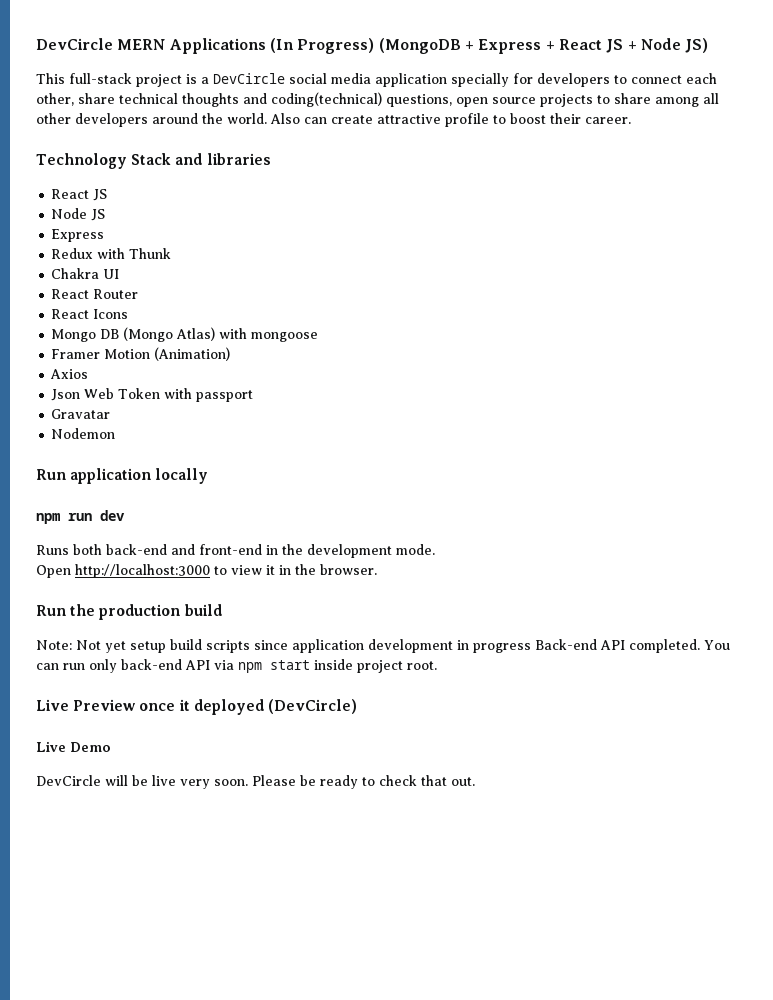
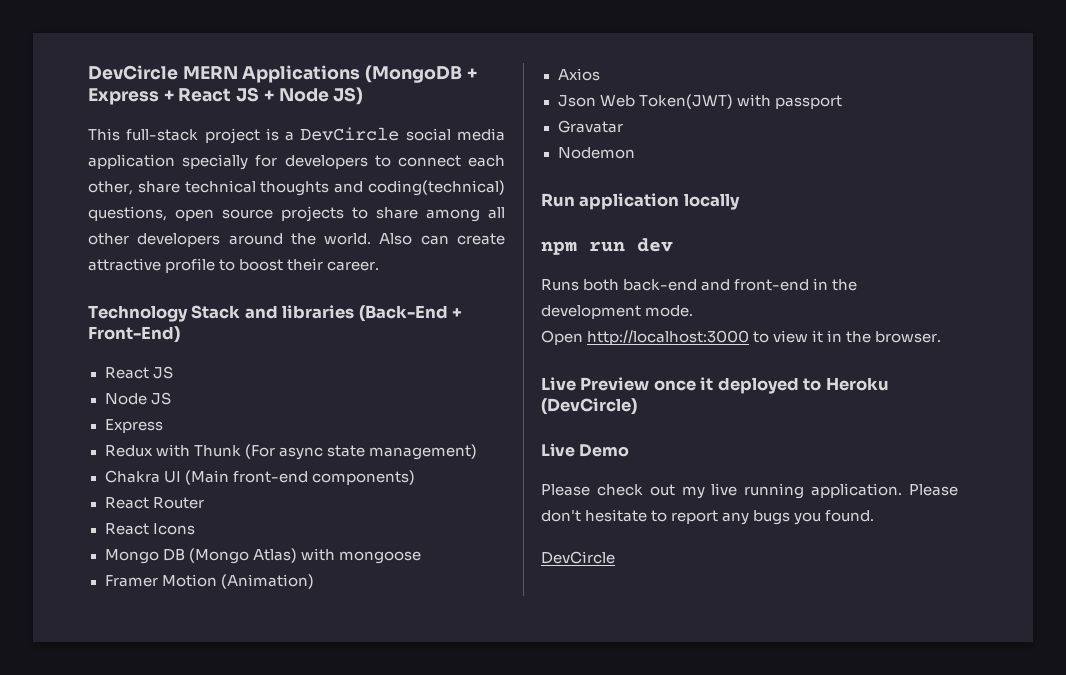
[269,38,375,54] (In Progress) -> (361, 74) none
(271, 159) none -> [358,305,463,322] [88,326,180,343] (Back-End + Front-End)
(172, 253) none -> [244,444,477,460] (For async state management)
(120, 274) none -> [184,470,415,485] (Main front-end components)
[118,388,161,399] Token -> [638,94,733,109] Token(JWT)
[36,604,222,620] [36,639,730,653] [36,659,437,673] // Run the production build // Note: Not yet setup build scripts since application development in progress Back-end API completed. You can run only back-end API via npm start inside project root. -> (942, 337) none
(264, 707) none -> [803,377,889,391] to Heroku
[36,775,475,789] DevCircle will be live very soon. Please be ready to check that out. -> [541,483,959,499] [541,509,875,525] [541,551,615,564] Please check out my live running application. Please don't hesitate to report any bugs you found. // DevCircle

